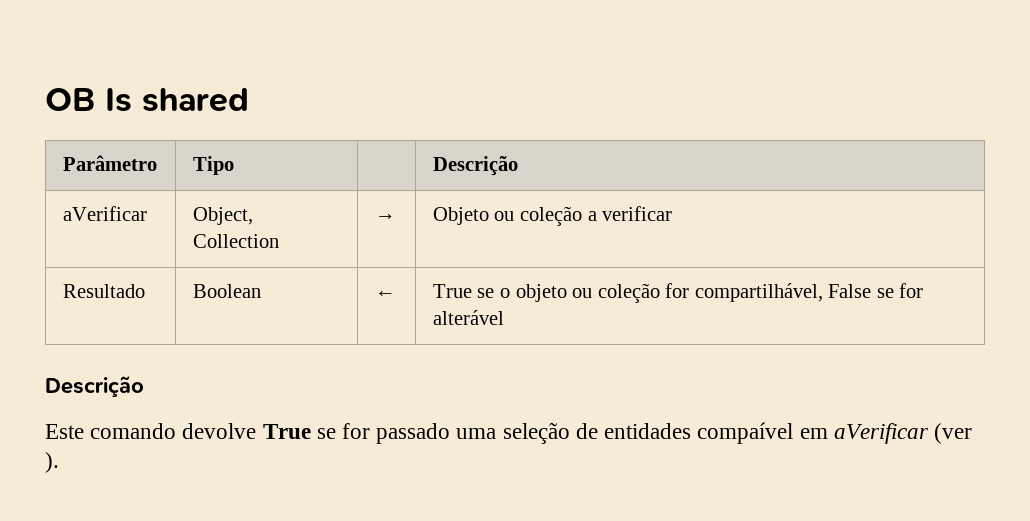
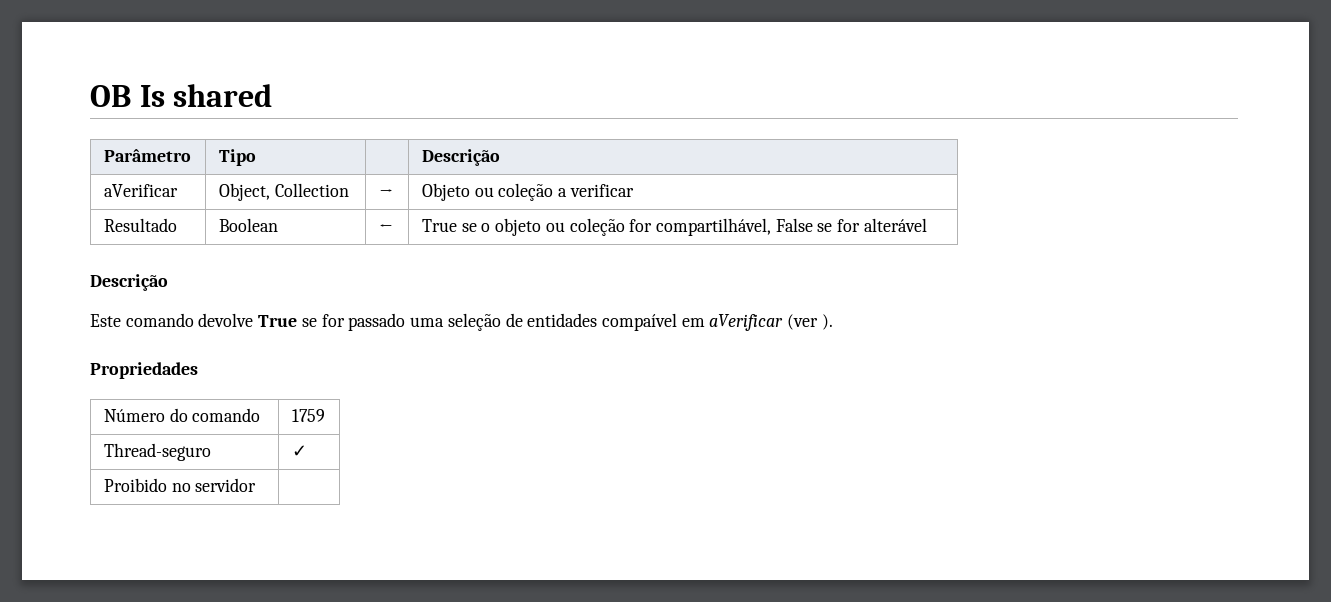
(59, 462) none -> [90,362,198,379] [103,408,261,422] [291,409,325,422] [103,443,211,461] [291,445,307,457] [103,478,257,492] // Propriedades // Número do comando | 1759 // Thread-seguro | ✓ // Proibido no servidor |

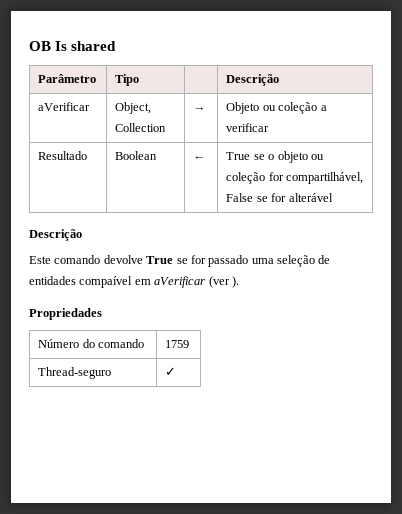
[103,478,257,492] // Proibido no servidor | -> (177, 371) none

